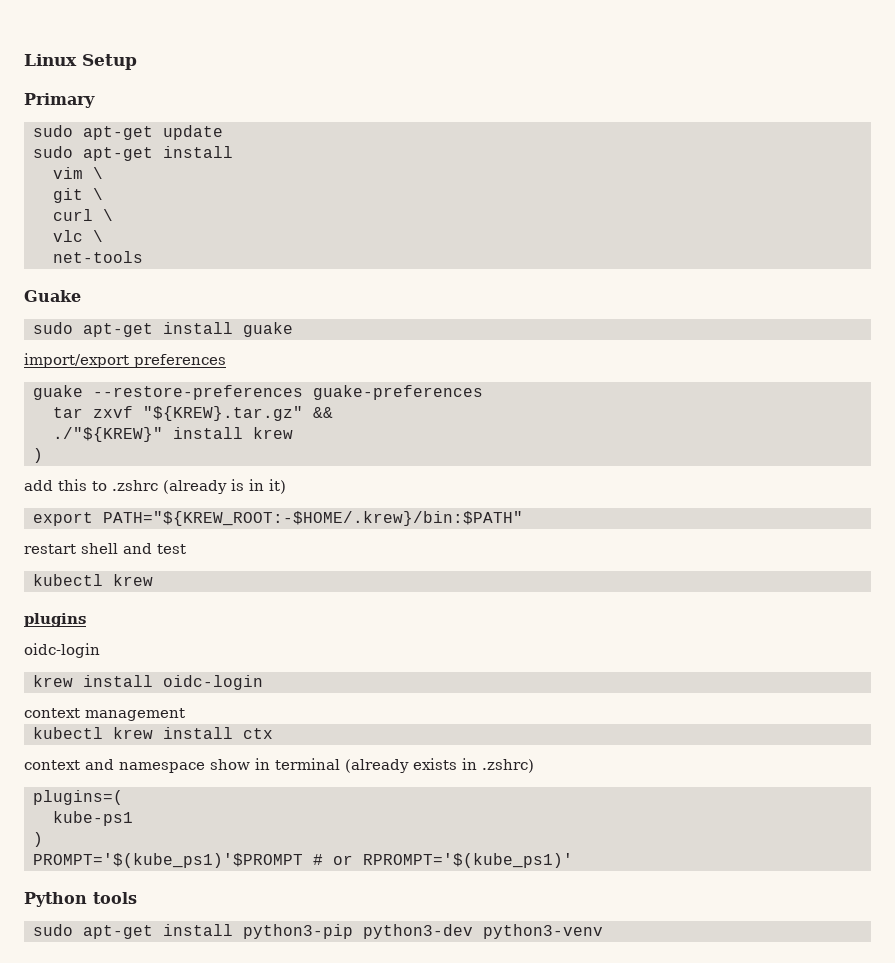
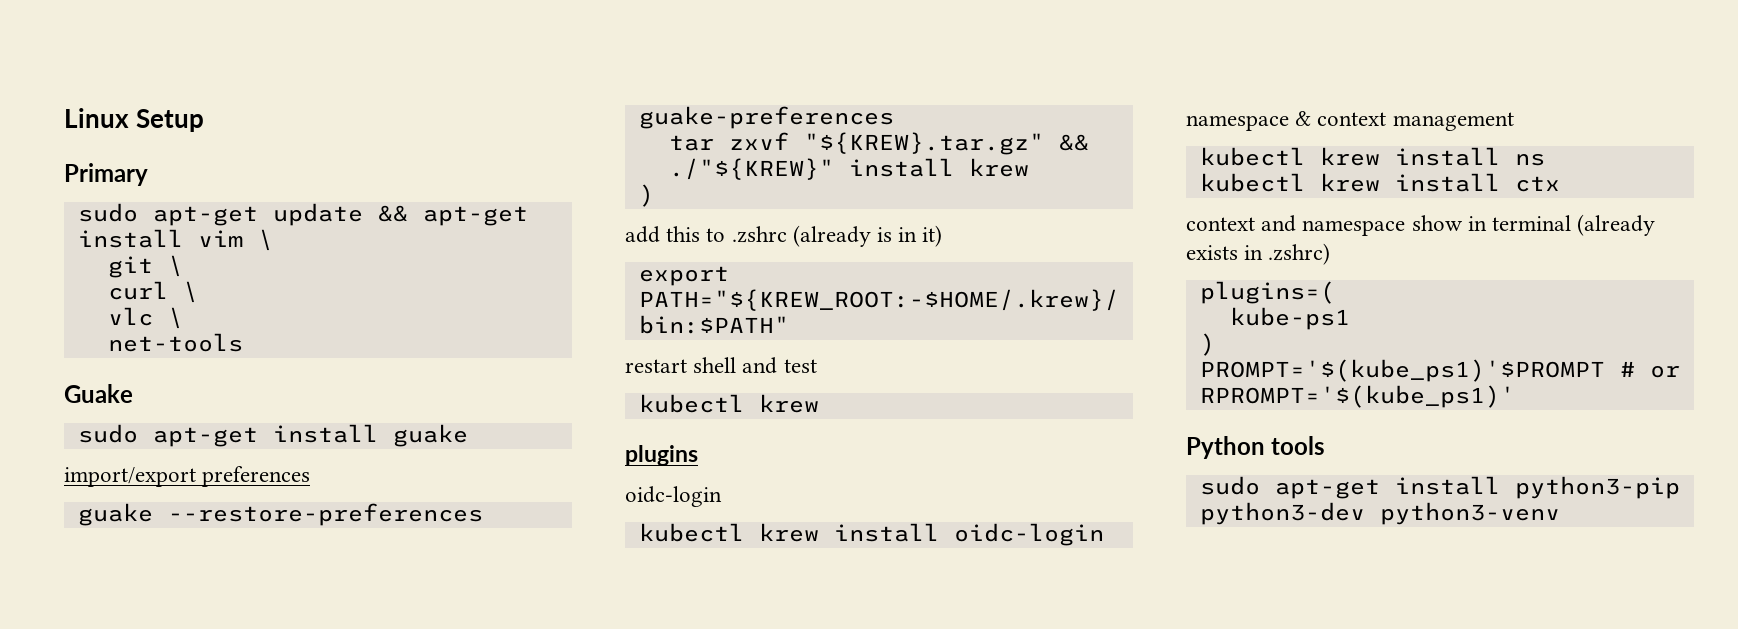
[32,146,233,161] // sudo apt-get install // -> [377,205,528,226] [77,229,183,248] && apt-get install
(100, 650) none -> [638,523,744,542] kubectl
(263, 682) none -> [1186,111,1312,131] namespace &
(185, 714) none -> [1199,147,1545,166] // kubectl krew install ns

